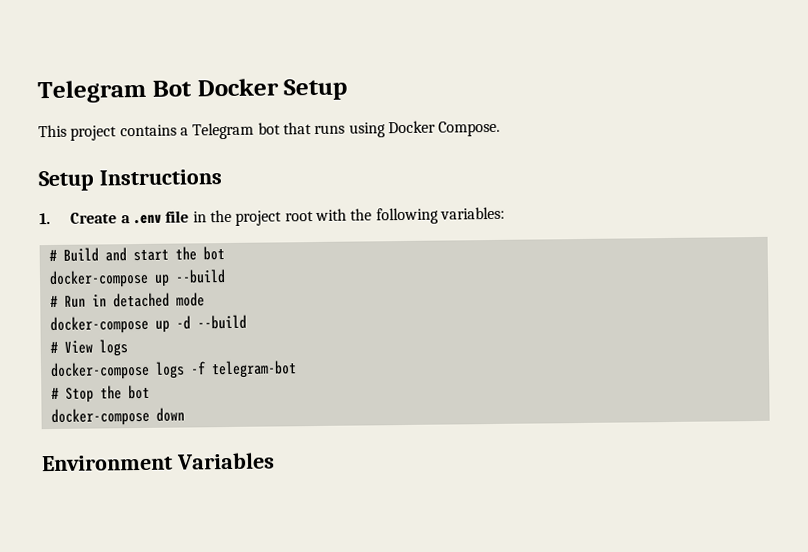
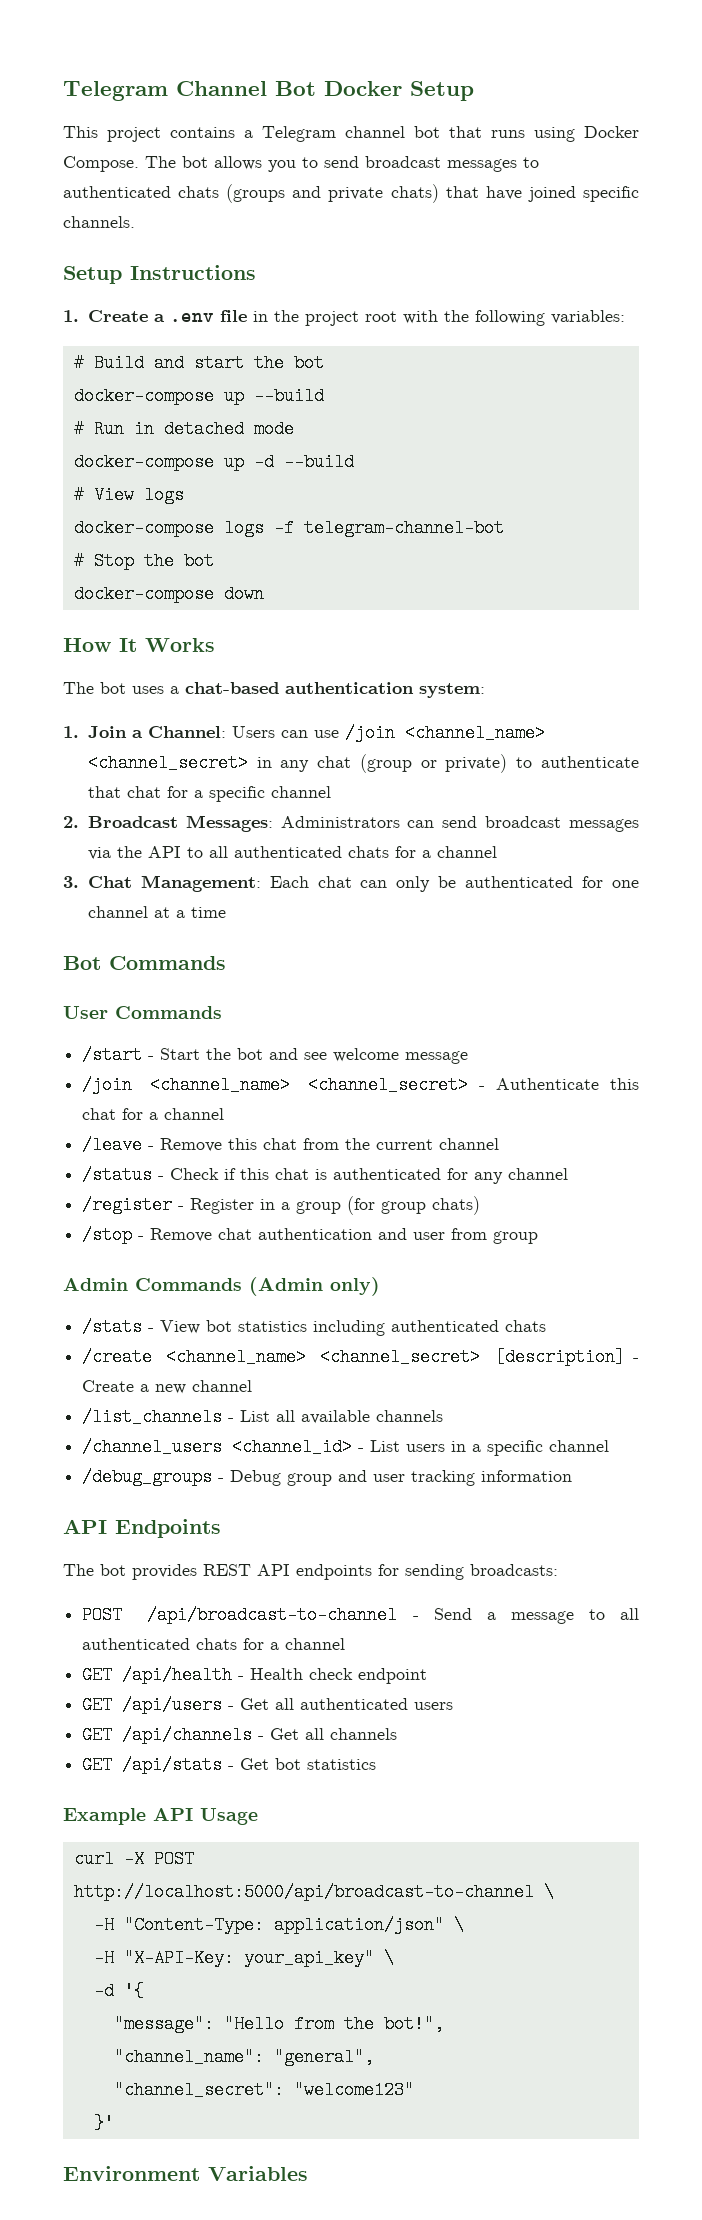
[37,79,147,104] Telegram -> [63,81,267,101] Telegram Channel
(255, 131) none -> [345,126,405,138] channel
(501, 128) none -> [145,156,539,172] [63,184,639,203] [63,216,135,228] The bot allows you to send broadcast messages to authenticated chats (groups and private chats) that have joined specific channels.
[210,360,297,379] telegram-bot -> [303,519,504,537] telegram-channel-bot
(185, 414) none -> [63,638,215,652] [63,682,485,698] [63,724,545,742] [87,754,639,773] [87,786,331,802] [63,815,639,832] [87,846,497,860] [63,875,639,892] [87,906,226,918] [63,956,226,970] [63,1006,222,1019] [82,1046,469,1064] [82,1076,639,1094] [82,1108,225,1120] [82,1136,500,1154] [82,1166,569,1184] [82,1196,481,1215] [82,1226,539,1244] [63,1277,380,1296] [82,1318,547,1336] [82,1348,640,1366] [82,1380,253,1394] [82,1408,444,1426] [82,1438,610,1456] [82,1468,573,1486] [63,1519,221,1538] [63,1564,558,1580] [82,1606,639,1624] [82,1638,346,1650] [82,1666,428,1684] [82,1696,454,1714] [82,1726,398,1744] [82,1756,377,1774] [63,1808,258,1825] [73,1850,194,1868] [73,1883,554,1901] [93,1916,464,1934] [93,1949,394,1967] [93,1982,144,2000] [113,2015,444,2033] [113,2048,374,2066] [113,2081,414,2099] [93,2114,114,2132] // How It Works // The bot uses a chat-based authentication system: // 1. Join a Channel: Users can use /join <channel_name> <channel_secret> in any chat (group or private) to authenticate that chat for a specific channel // 2. Broadcast Messages: Administrators can send broadcast messages via the API to all authenticated chats for a channel // 3. Chat Management: Each chat can only be authenticated for one channel at a time // Bot Commands // User Commands // /start - Start the bot and see welcome message // /join <channel_name> <channel_secret> - Authenticate this chat for a channel // /leave - Remove this chat from the current channel // /status - Check if this chat is authenticated for any channel // /register - Register in a group (for group chats) // /stop - Remove chat authentication and user from group // Admin Commands (Admin only) // /stats - View bot statistics including authenticated chats // /create <channel_name> <channel_secret> [description] - Create a new channel // /list_channels - List all available channels // /channel_users <channel_id> - List users in a specific channel // /debug_groups - Debug group and user tracking information // API Endpoints // The bot provides REST API endpoints for sending broadcasts: // POST /api/broadcast-to-channel - Send a message to all authenticated chats for a channel // GET /api/health - Health check endpoint // GET /api/users - Get all authenticated users // GET /api/channels - Get all channels // GET /api/stats - Get bot statistics // Example API Usage // curl -X POST http://localhost:5000/api/broadcast-to-channel \ // -H "Content-Type: application/json" \ // -H "X-API-Key: your_api_key" \ // -d '{ // "message": "Hello from the bot!", // "channel_name": "general", // "channel_secret": "welcome123" // }'

